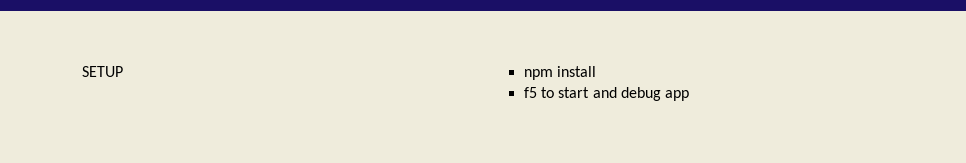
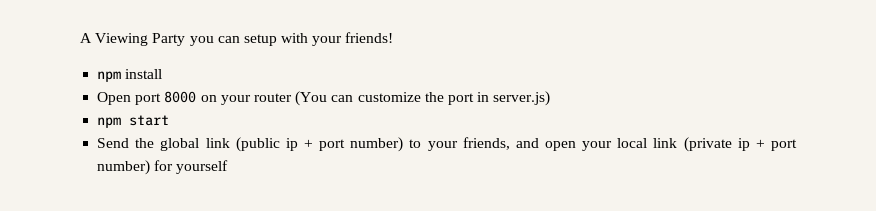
[82,66,123,77] [523,66,596,80] [523,87,690,101] SETUP // npm install // f5 to start and debug app -> [80,32,394,46] [97,69,163,82] [97,91,551,106] [97,115,170,128] [97,137,798,152] [97,160,229,175] A Viewing Party you can setup with your friends! // npm install // Open port 8000 on your router (You can customize the port in server.js) // npm start // Send the global link (public ip + port number) to your friends, and open your local link (private ip + port number) for yourself

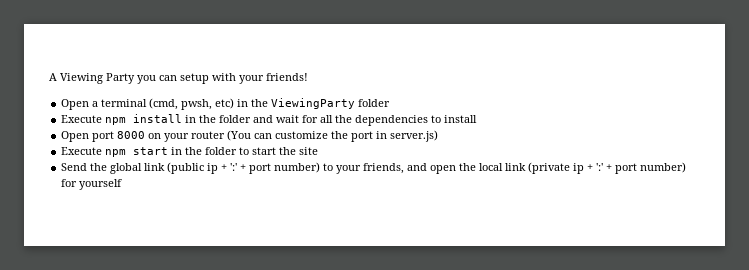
[97,71,122,82] npm -> [61,98,391,110] [61,114,442,126] Open a terminal (cmd, pwsh, etc) in the ViewingParty folder // Execute npm install in the folder and wait for all the dependencies to
(551, 98) none -> [61,147,103,155] Execute
(170, 120) none -> [171,147,319,155] in the folder to start the site
(313, 143) none -> [230,163,247,171] ':' +
[582,141,613,151] your -> [459,163,477,171] the
(765, 143) none -> [596,163,613,171] ':' +

